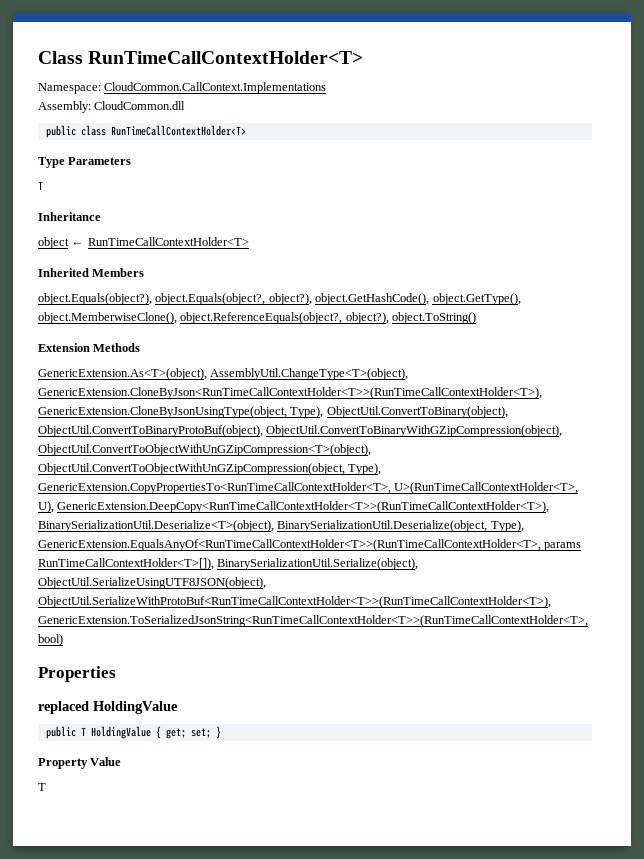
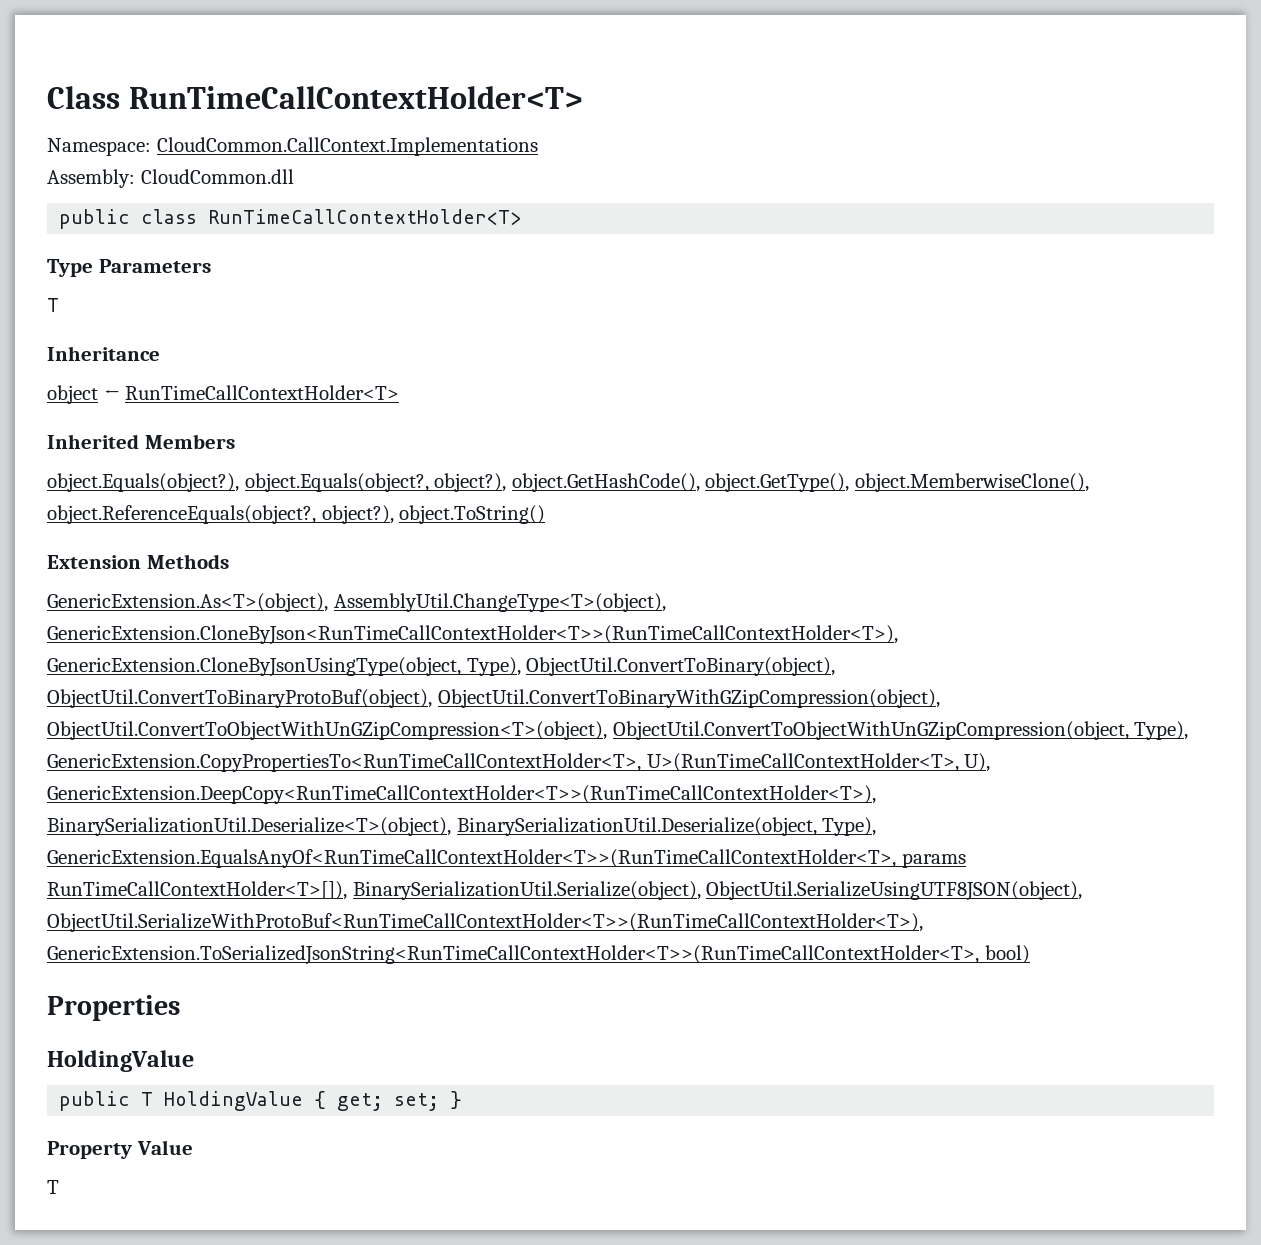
[38,701,89,714] replaced -> (180, 1008) none

